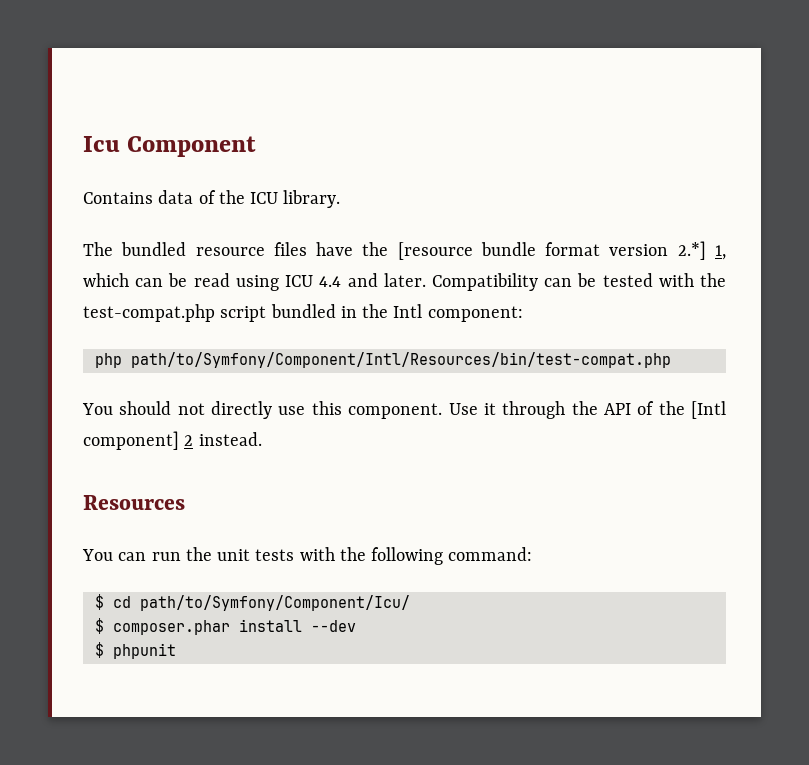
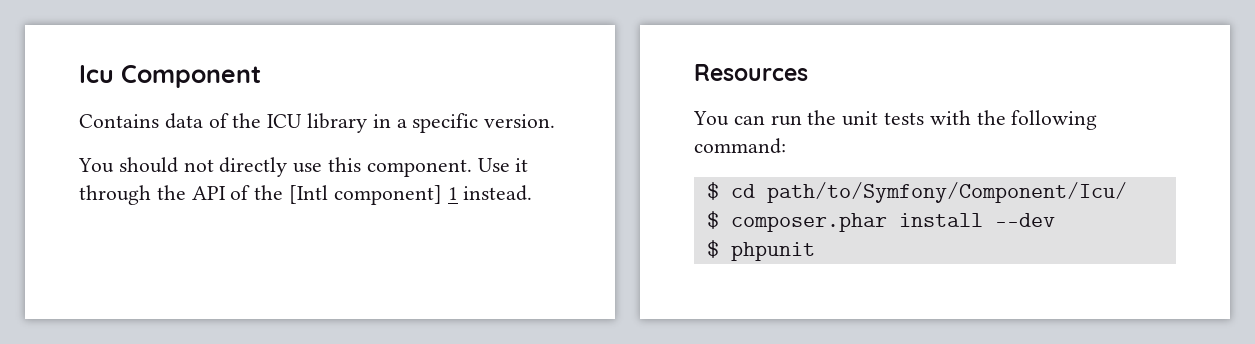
[283,190,341,208] [83,241,726,260] [83,273,726,291] [83,304,523,322] [94,352,671,368] library. // The bundled resource files have the [resource bundle format version 2.*] 1, which can be read using ICU 4.4 and later. Compatibility can be tested with the test-compat.php script bundled in the Intl component: // php path/to/Symfony/Component/Intl/Resources/bin/test-compat.php -> [307,113,556,133] library in a specific version.
[184,435,194,446] 2 -> [447,187,458,200] 1

